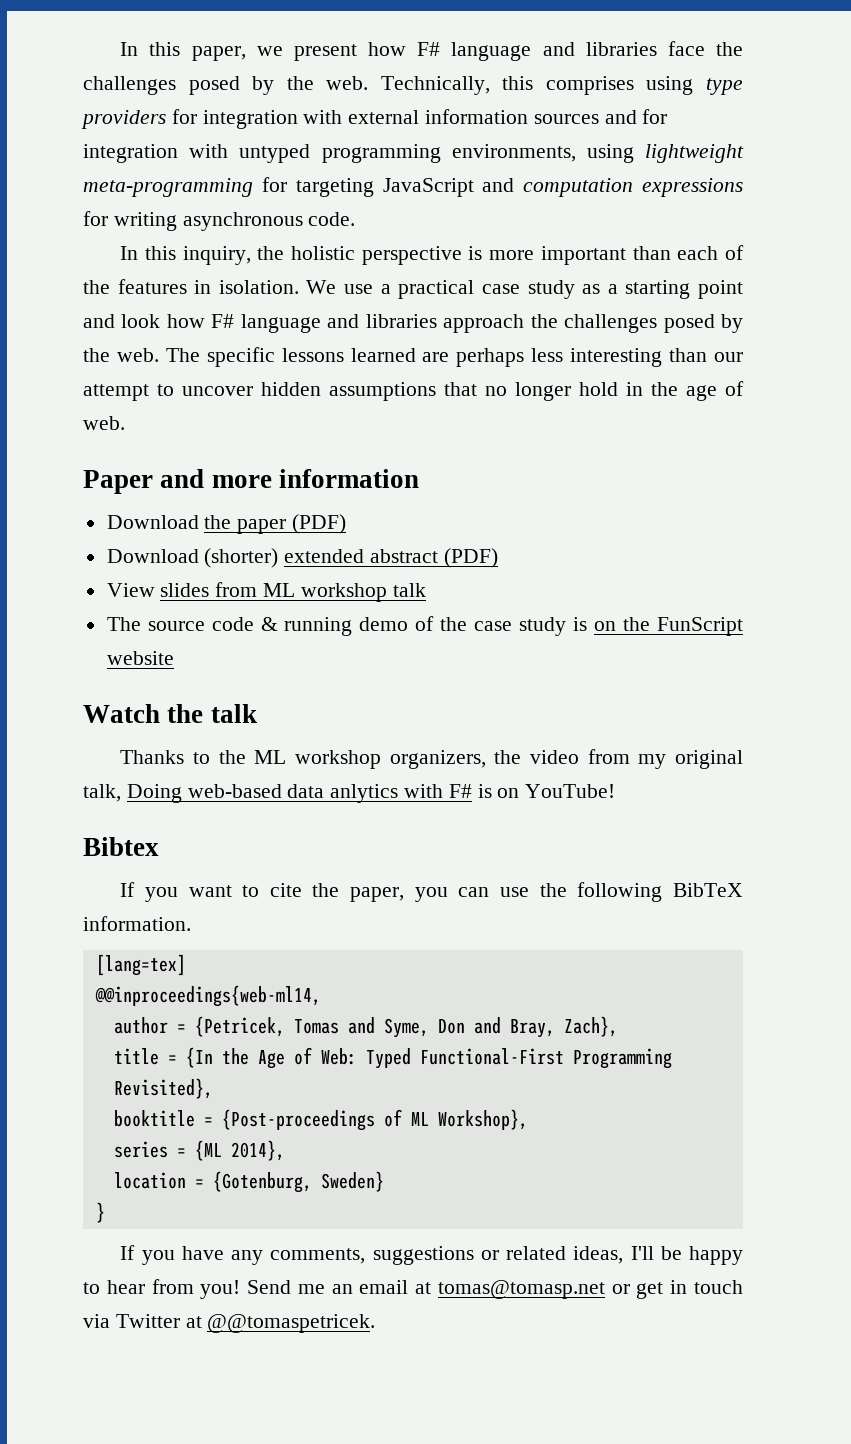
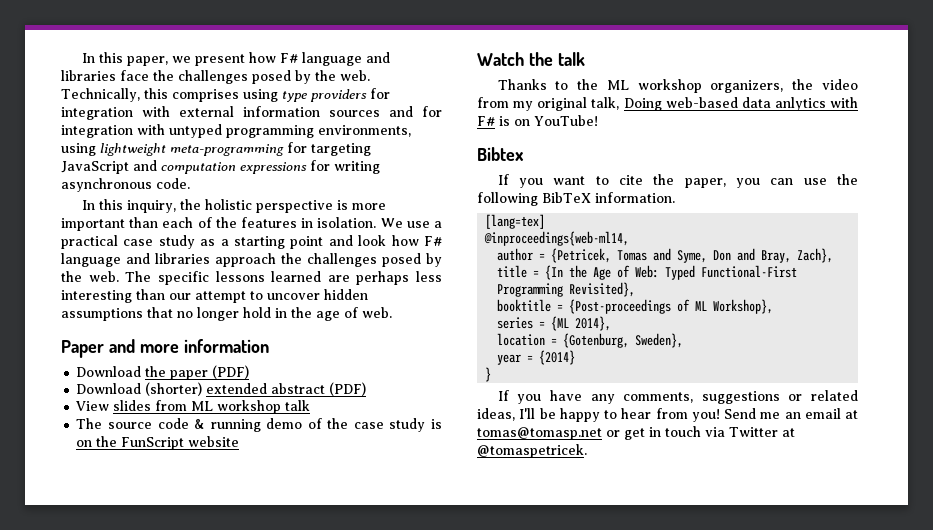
[94,985,321,1007] @@inproceedings{web-ml14, -> [484,231,630,246] @inproceedings{web-ml14,
[320,1171,384,1192] Sweden} -> [635,333,684,348] [497,350,576,365] Sweden}, // year = {2014}
[207,1314,376,1333] @@tomaspetricek. -> [477,444,587,458] @tomaspetricek.

